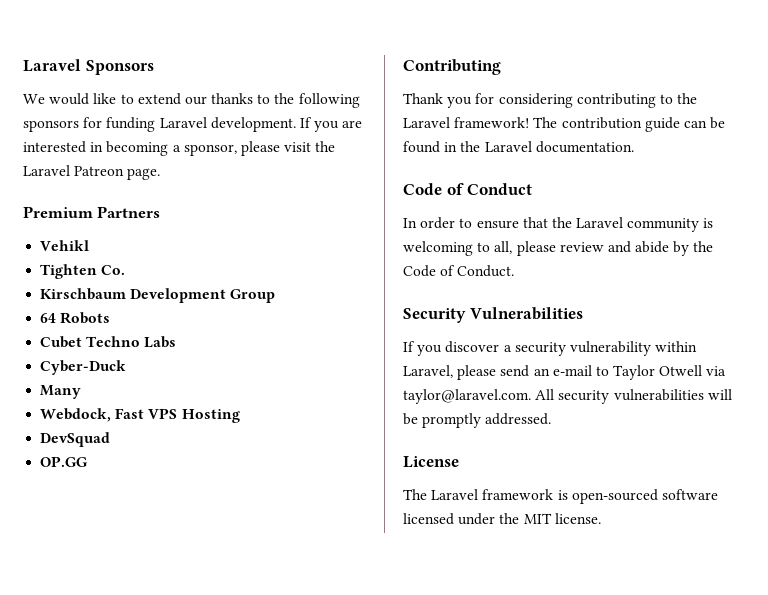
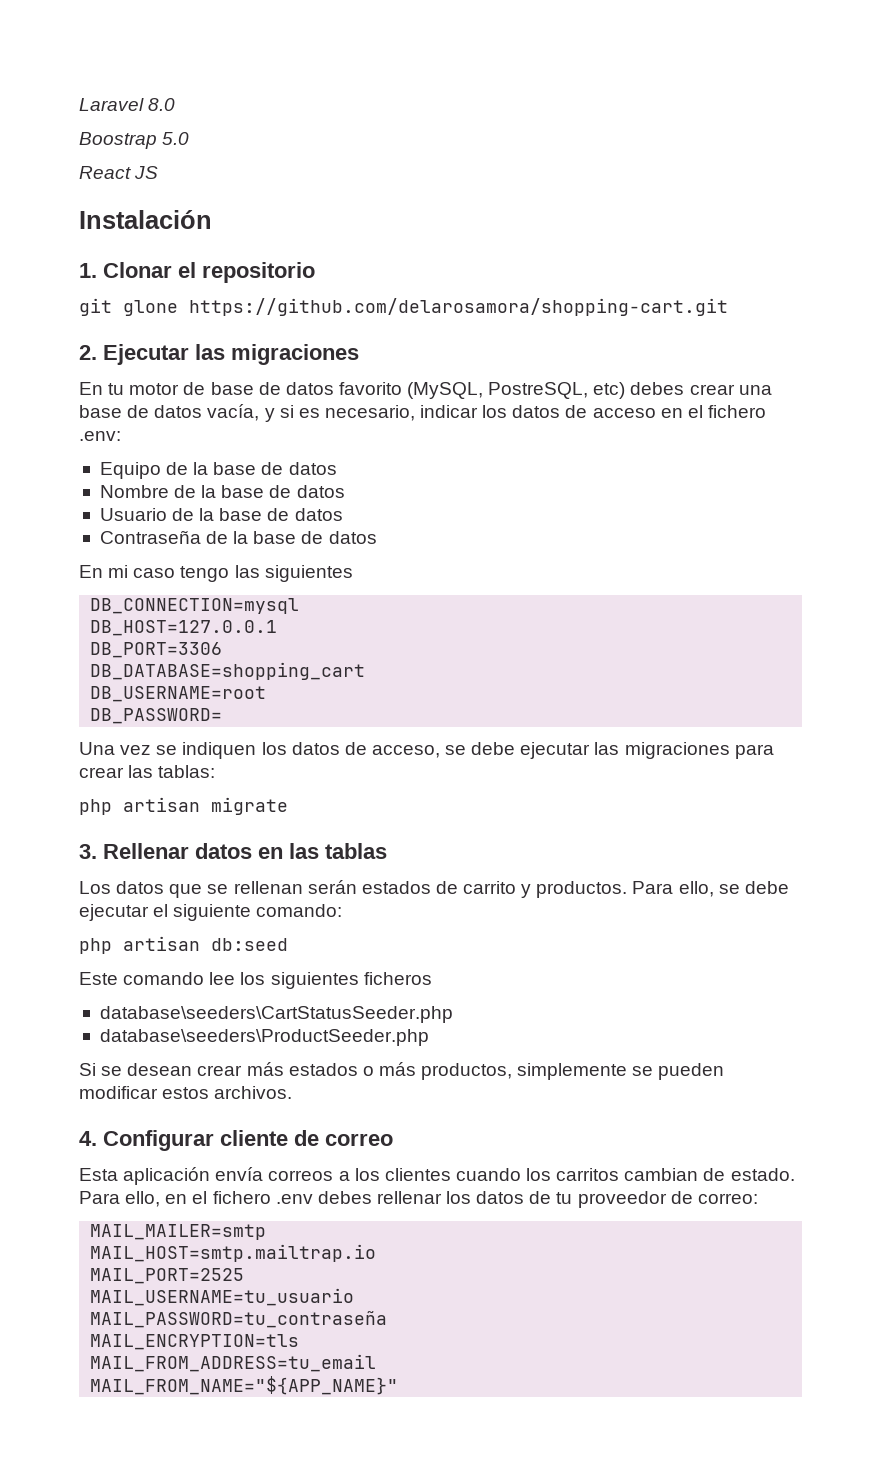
[23,59,154,75] [23,93,360,108] [23,117,363,132] [23,141,336,156] [23,165,161,180] [23,206,161,218] [40,240,90,251] [40,264,126,279] [40,288,276,303] [40,312,111,324] [40,336,177,348] [40,360,127,375] [40,385,82,399] [40,408,240,423] [40,432,111,447] [40,456,88,467] [403,59,501,75] [403,93,698,108] [403,117,726,132] [403,141,634,153] [403,183,533,195] [403,217,714,232] [403,241,714,256] [403,265,515,277] [403,307,583,323] [403,341,698,356] [403,365,727,380] [403,389,732,404] [403,413,552,428] [403,456,459,468] [403,489,718,504] [403,513,601,525] Laravel Sponsors // We would like to extend our thanks to the following sponsors for funding Laravel development. If you are interested in becoming a sponsor, please visit the Laravel Patreon page. // Premium Partners // Vehikl // Tighten Co. // Kirschbaum Development Group // 64 Robots // Cubet Techno Labs // Cyber-Duck // Many // Webdock, Fast VPS Hosting // DevSquad // OP.GG // Contributing // Thank you for considering contributing to the Laravel framework! The contribution guide can be found in the Laravel documentation. // Code of Conduct // In order to ensure that the Laravel community is welcoming to all, please review and abide by the Code of Conduct. // Security Vulnerabilities // If you discover a security vulnerability within Laravel, please send an e-mail to Taylor Otwell via taylor@laravel.com. All security vulnerabilities will be promptly addressed. // License // The Laravel framework is open-sourced software licensed under the MIT license. -> [79,98,176,111] [79,132,190,149] [79,166,159,179] [79,210,212,229] [79,262,315,283] [79,298,728,316] [79,344,359,365] [79,382,772,399] [79,404,766,422] [79,431,121,441] [99,462,337,479] [99,485,345,498] [99,508,343,521] [99,530,377,544] [79,565,353,582] [90,598,300,614] [90,620,278,636] [90,642,223,658] [90,662,366,680] [90,686,267,702] [90,708,223,724] [79,742,774,759] [79,765,216,778] [79,797,288,815] [79,843,387,859] [79,880,789,898] [79,904,343,921] [79,936,288,954] [79,972,432,989] [99,1006,453,1023] [99,1029,429,1046] [79,1062,725,1080] [79,1086,293,1099] [79,1130,393,1151] [79,1167,795,1185] [79,1191,758,1208] [90,1224,267,1240] [90,1244,377,1262] [90,1268,245,1284] [90,1288,355,1306] [90,1311,388,1328] [90,1334,300,1350] [90,1354,377,1372] [90,1376,399,1395] Laravel 8.0 // Boostrap 5.0 // React JS // Instalación // 1. Clonar el repositorio // git glone https://github.com/delarosamora/shopping-cart.git // 2. Ejecutar las migraciones // En tu motor de base de datos favorito (MySQL, PostreSQL, etc) debes crear una base de datos vacía, y si es necesario, indicar los datos de acceso en el fichero .env: // Equipo de la base de datos // Nombre de la base de datos // Usuario de la base de datos // Contraseña de la base de datos // En mi caso tengo las siguientes // DB_CONNECTION=mysql // DB_HOST=127.0.0.1 // DB_PORT=3306 // DB_DATABASE=shopping_cart // DB_USERNAME=root // DB_PASSWORD= // Una vez se indiquen los datos de acceso, se debe ejecutar las migraciones para crear las tablas: // php artisan migrate // 3. Rellenar datos en las tablas // Los datos que se rellenan serán estados de carrito y productos. Para ello, se debe ejecutar el siguiente comando: // php artisan db:seed // Este comando lee los siguientes ficheros // database\seeders\CartStatusSeeder.php // database\seeders\ProductSeeder.php // Si se desean crear más estados o más productos, simplemente se pueden modificar estos archivos. // 4. Configurar cliente de correo // Esta aplicación envía correos a los clientes cuando los carritos cambian de estado. Para ello, en el fichero .env debes rellenar los datos de tu proveedor de correo: // MAIL_MAILER=smtp // MAIL_HOST=smtp.mailtrap.io // MAIL_PORT=2525 // MAIL_USERNAME=tu_usuario // MAIL_PASSWORD=tu_contraseña // MAIL_ENCRYPTION=tls // MAIL_FROM_ADDRESS=tu_email // MAIL_FROM_NAME="${APP_NAME}"

